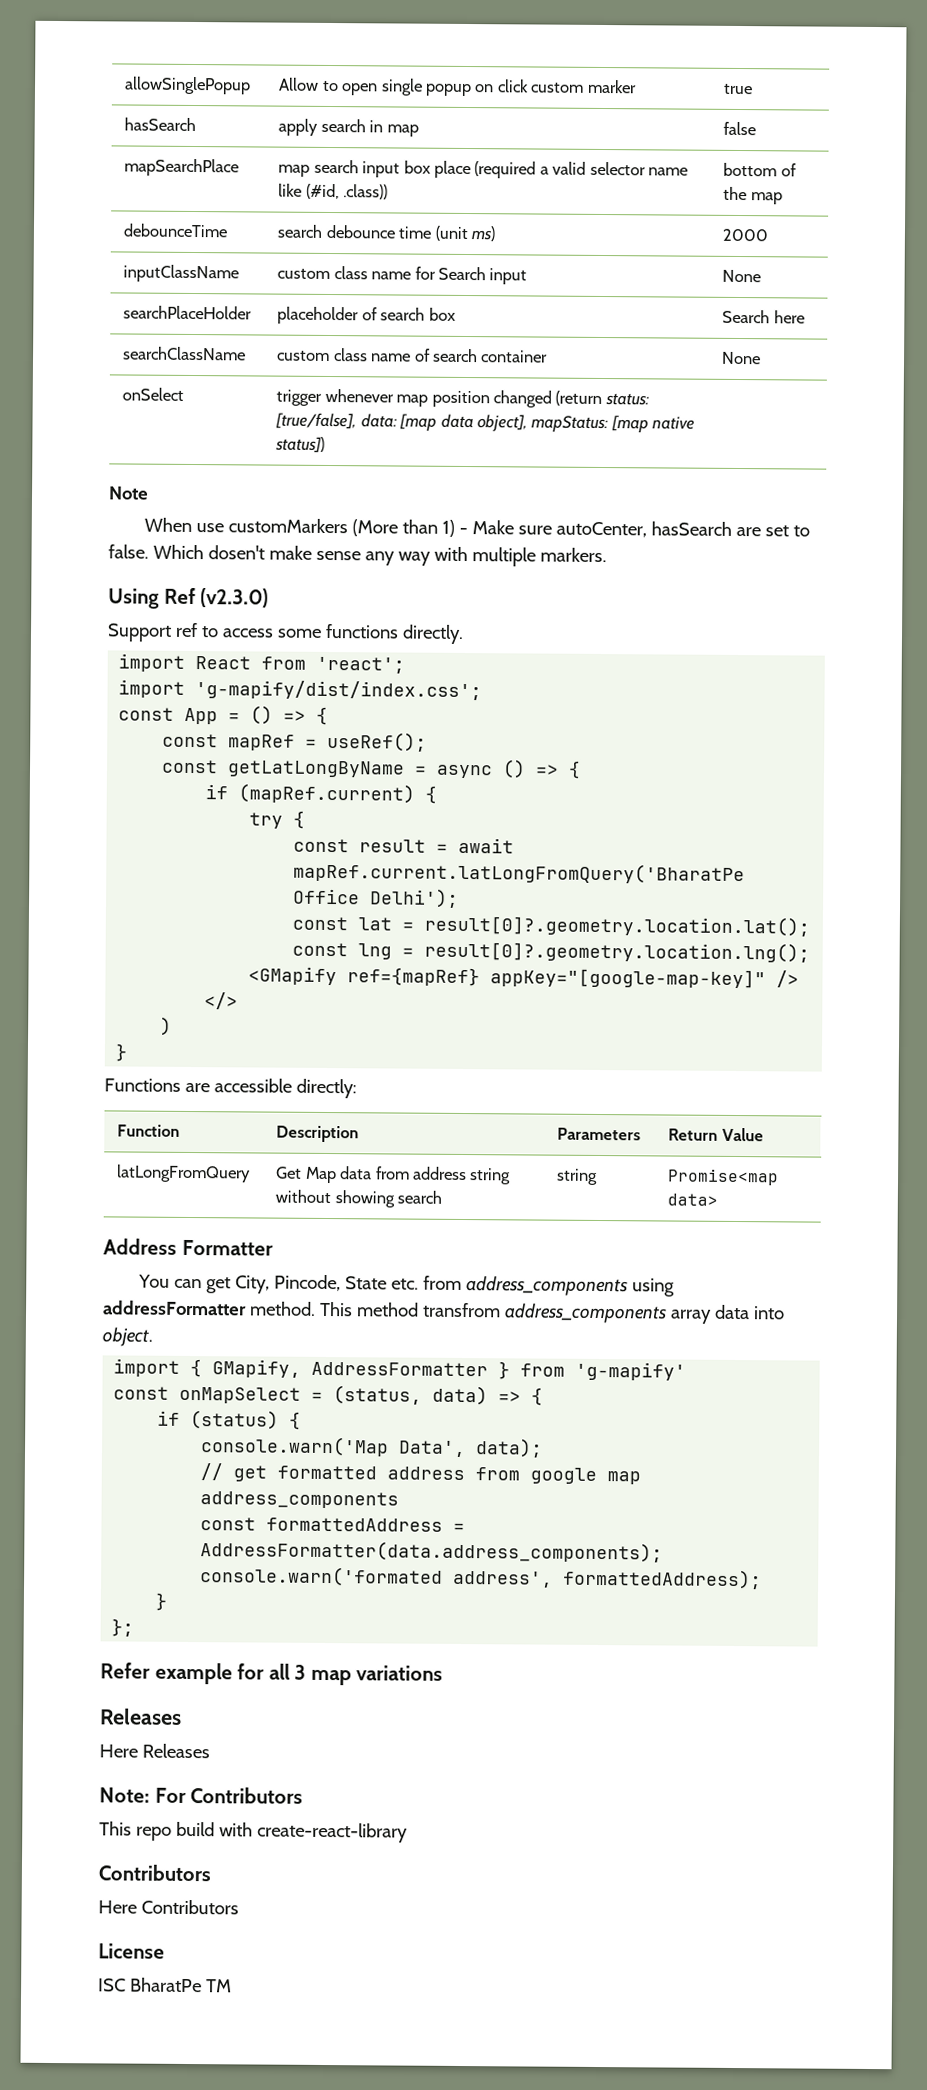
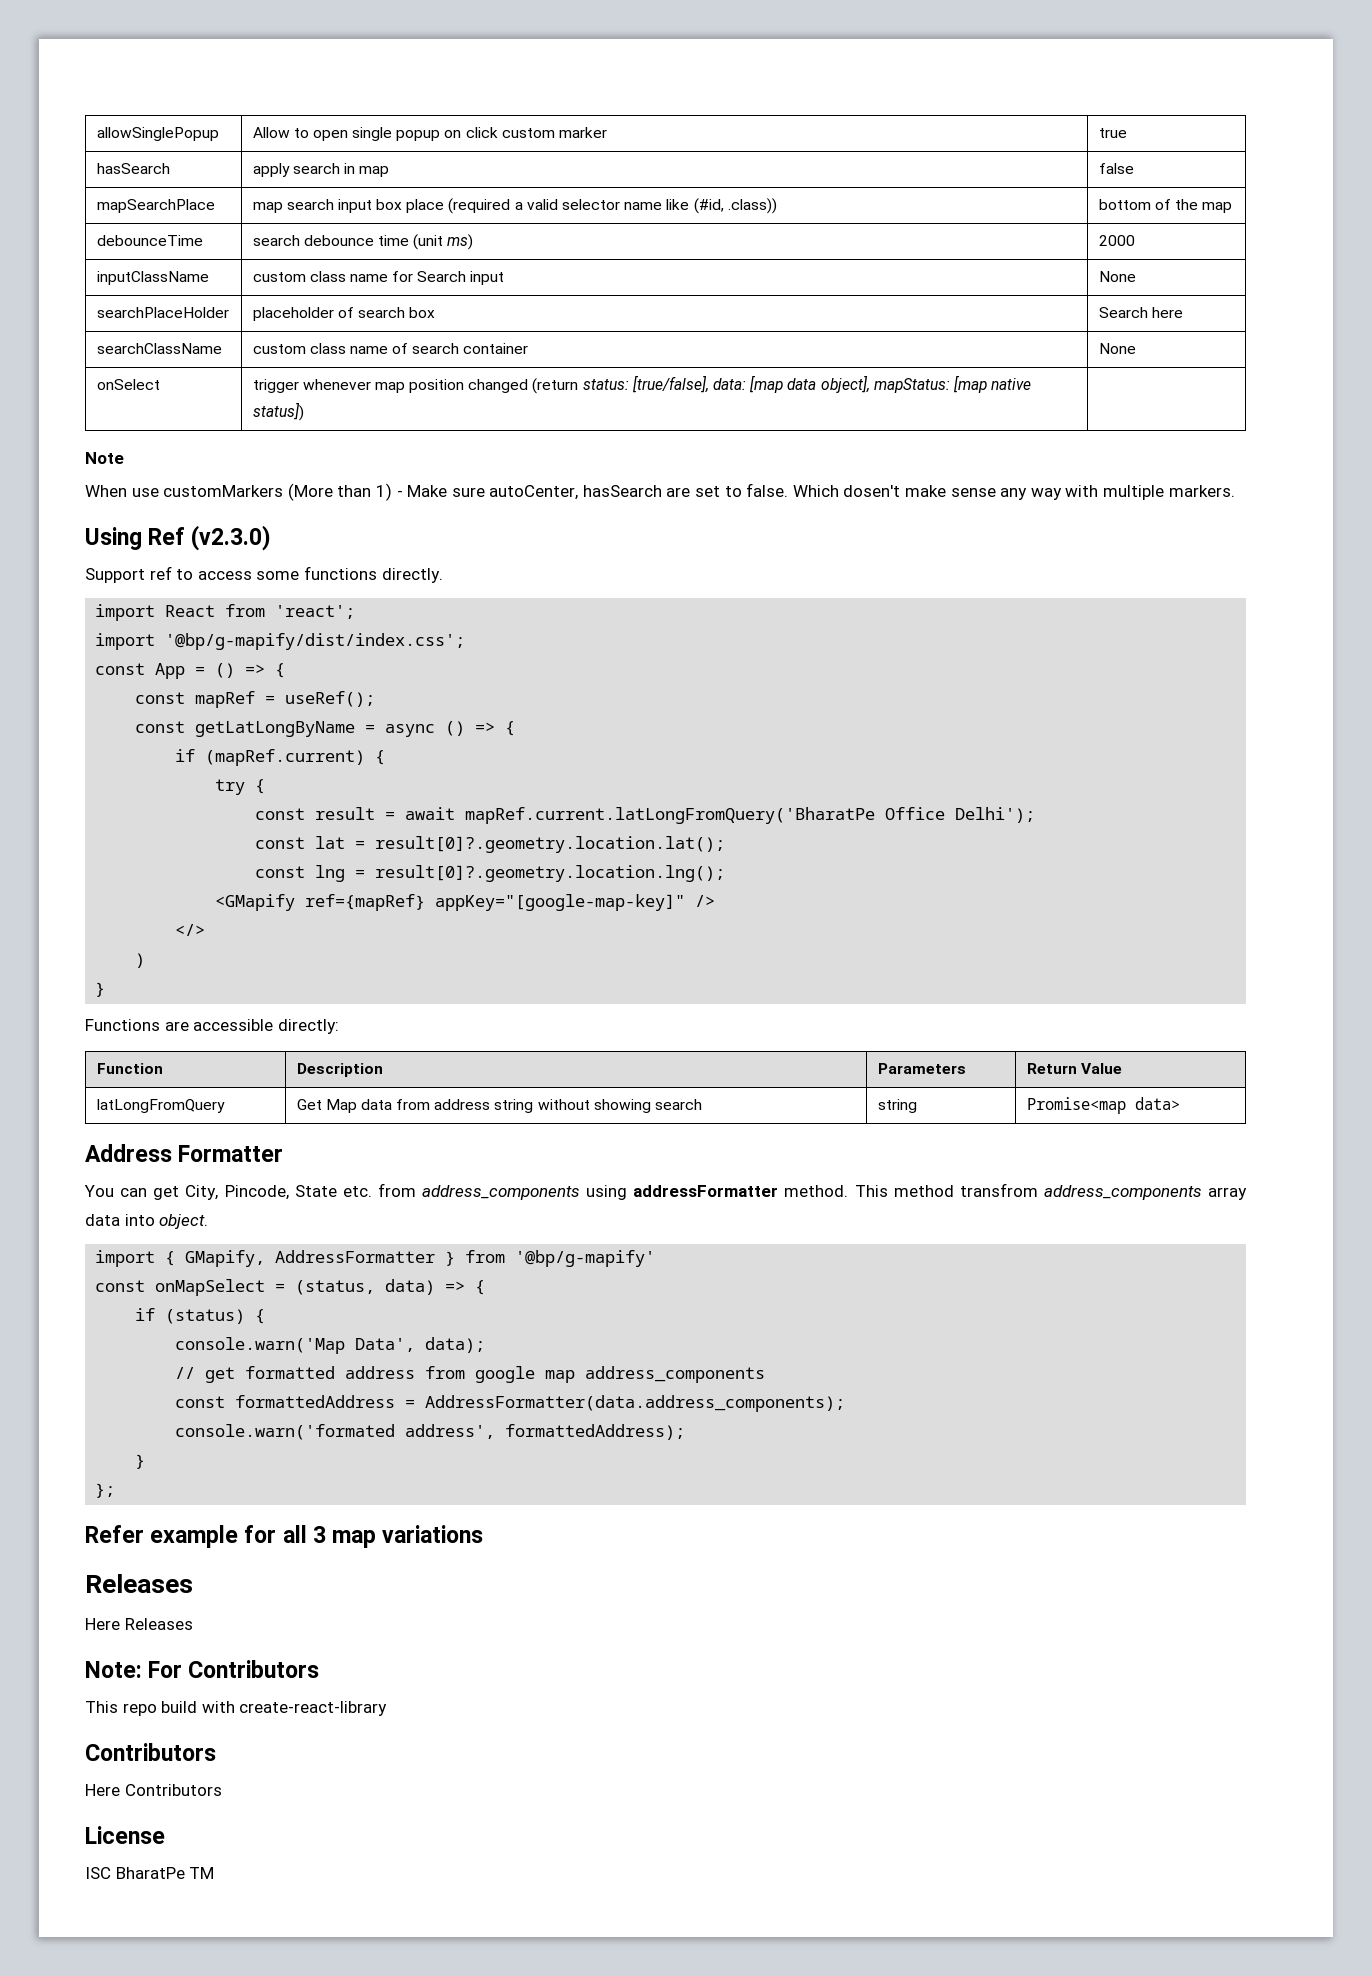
[195,680,483,701] 'g-mapify/dist/index.css'; -> [165,633,466,650] '@bp/g-mapify/dist/index.css';
[575,1361,687,1381] 'g-mapify' -> [515,1250,656,1267] '@bp/g-mapify'

